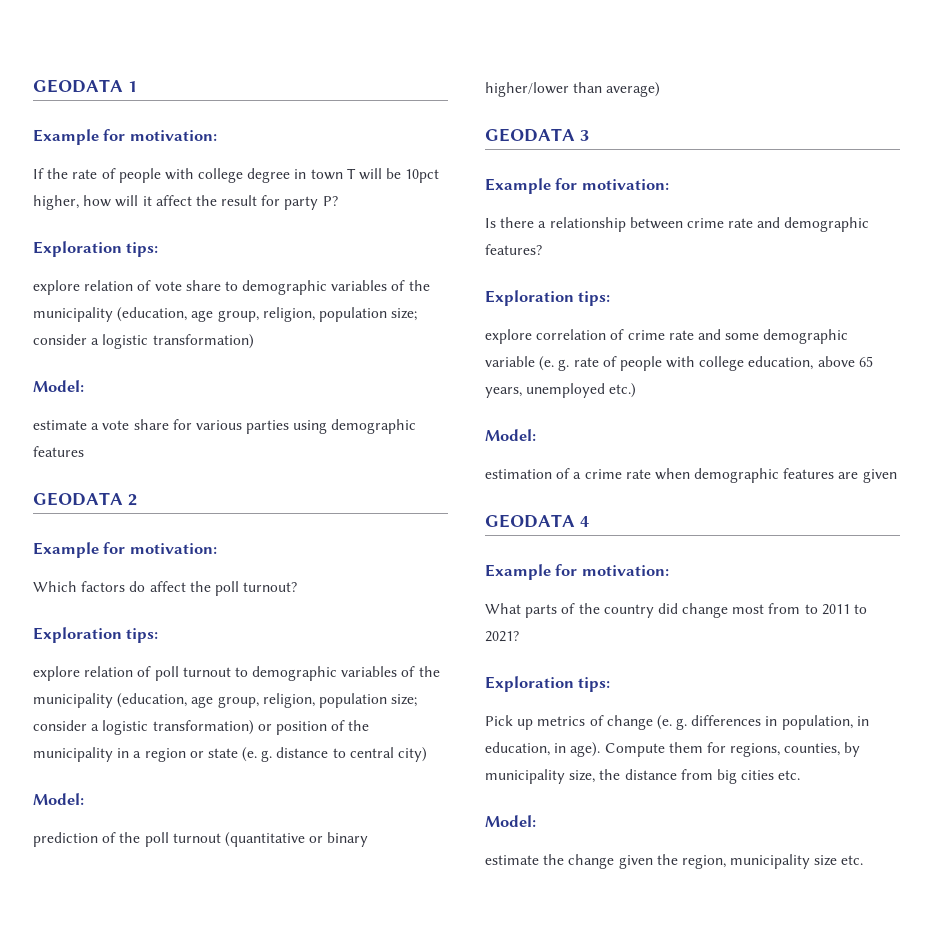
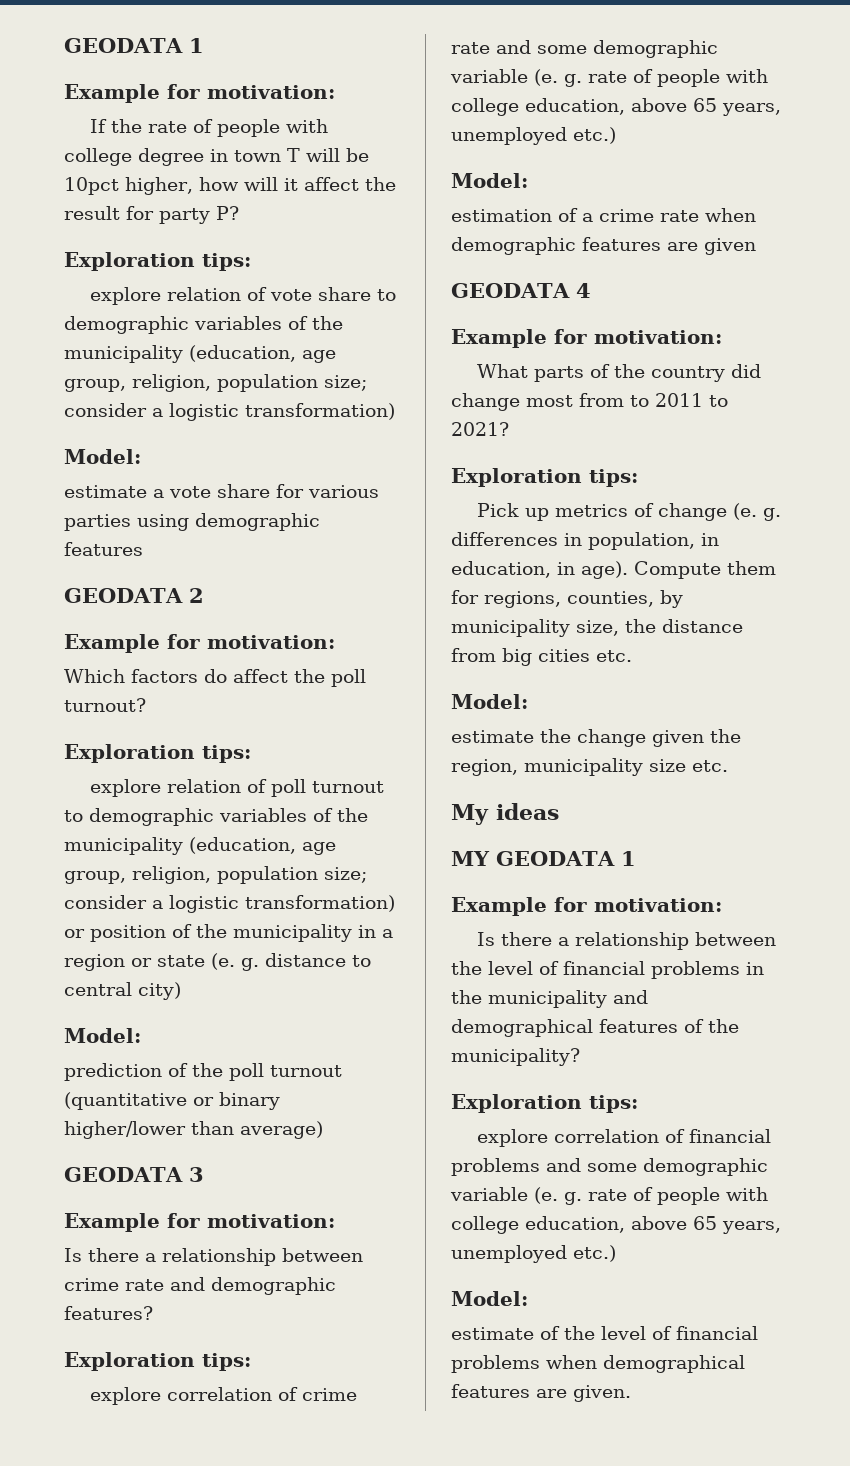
(864, 860) none -> [451,803,559,825] [451,851,636,866] [451,897,722,916] [477,932,777,950] [451,961,764,979] [451,990,648,1008] [451,1019,739,1037] [451,1048,580,1066] [451,1094,638,1113] [477,1129,772,1147] [451,1158,768,1176] [450,1187,768,1205] [451,1216,781,1234] [451,1245,616,1263] [451,1291,528,1306] [451,1326,758,1340] [451,1355,745,1373] [451,1384,631,1402] // My ideas // MY GEODATA 1 // Example for motivation: // Is there a relationship between the level of financial problems in the municipality and demographical features of the municipality? // Exploration tips: // explore correlation of financial problems and some demographic variable (e. g. rate of people with college education, above 65 years, unemployed etc.) // Model: // estimate of the level of financial problems when demographical features are given.

